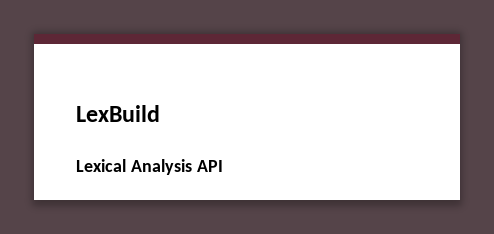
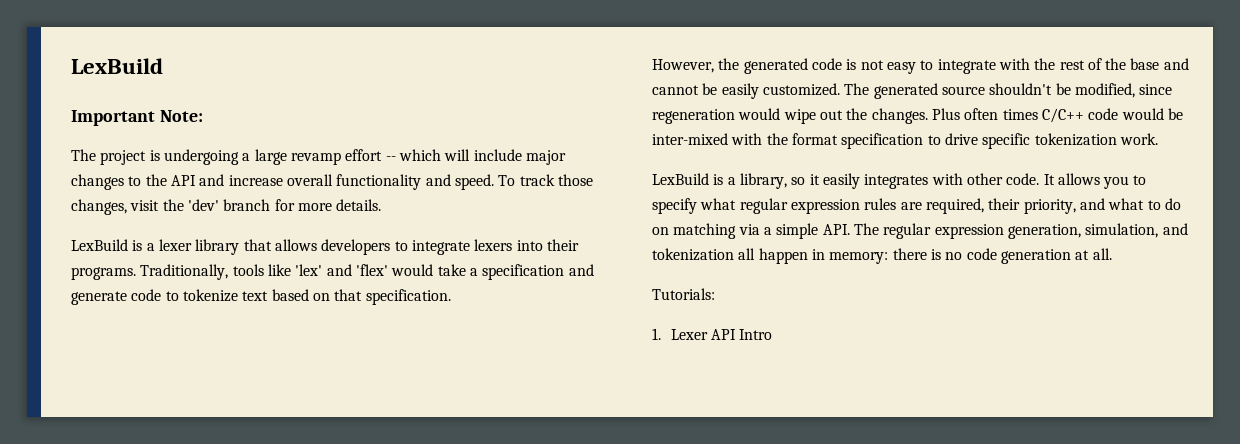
[76,159,223,175] Lexical Analysis API -> [71,110,203,126] [71,149,566,165] [71,174,593,190] [71,199,382,215] [71,239,579,255] [71,264,594,280] [71,289,451,305] [652,58,1189,74] [652,83,1173,99] [652,108,1183,124] [652,133,1158,149] [652,173,1147,189] [652,198,1181,214] [652,223,1188,239] [652,248,1112,264] [652,288,715,300] [652,328,773,340] Important Note: // The project is undergoing a large revamp effort -- which will include major changes to the API and increase overall functionality and speed. To track those changes, visit the 'dev' branch for more details. // LexBuild is a lexer library that allows developers to integrate lexers into their programs. Traditionally, tools like 'lex' and 'flex' would take a specification and generate code to tokenize text based on that specification. // However, the generated code is not easy to integrate with the rest of the base and cannot be easily customized. The generated source shouldn't be modified, since regeneration would wipe out the changes. Plus often times C/C++ code would be inter-mixed with the format specification to drive specific tokenization work. // LexBuild is a library, so it easily integrates with other code. It allows you to specify what regular expression rules are required, their priority, and what to do on matching via a simple API. The regular expression generation, simulation, and tokenization all happen in memory: there is no code generation at all. // Tutorials: // 1. Lexer API Intro

